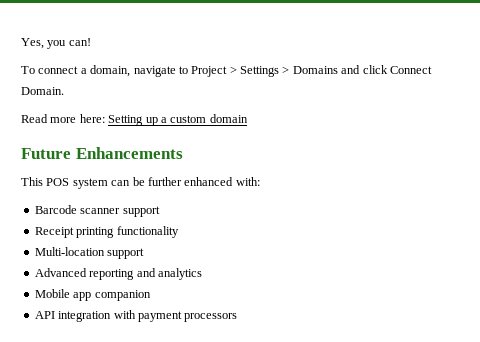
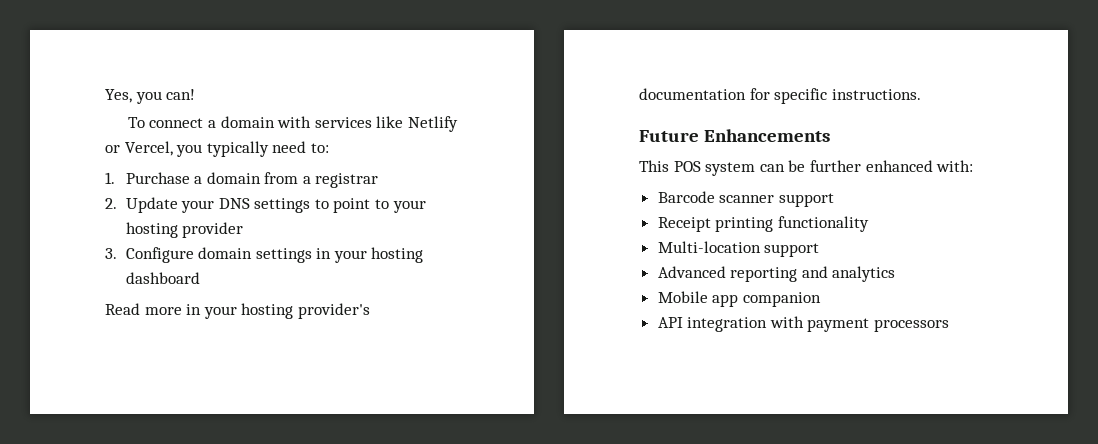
[90,65,432,77] [21,87,64,95] [21,114,248,126] domain, navigate to Project > Settings > Domains and click Connect Domain. // Read more here: Setting up a custom domain -> [220,116,458,132] [105,141,329,157] [105,172,379,188] [105,197,426,213] [125,222,244,238] [105,247,424,263] [125,272,200,284] [105,303,370,319] [639,88,921,104] domain with services like Netlify or Vercel, you typically need to: // 1. Purchase a domain from a registrar // 2. Update your DNS settings to point to your hosting provider // 3. Configure domain settings in your hosting dashboard // Read more in your hosting provider's documentation for specific instructions.

